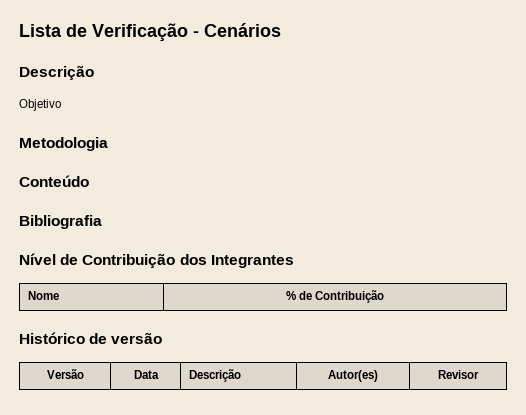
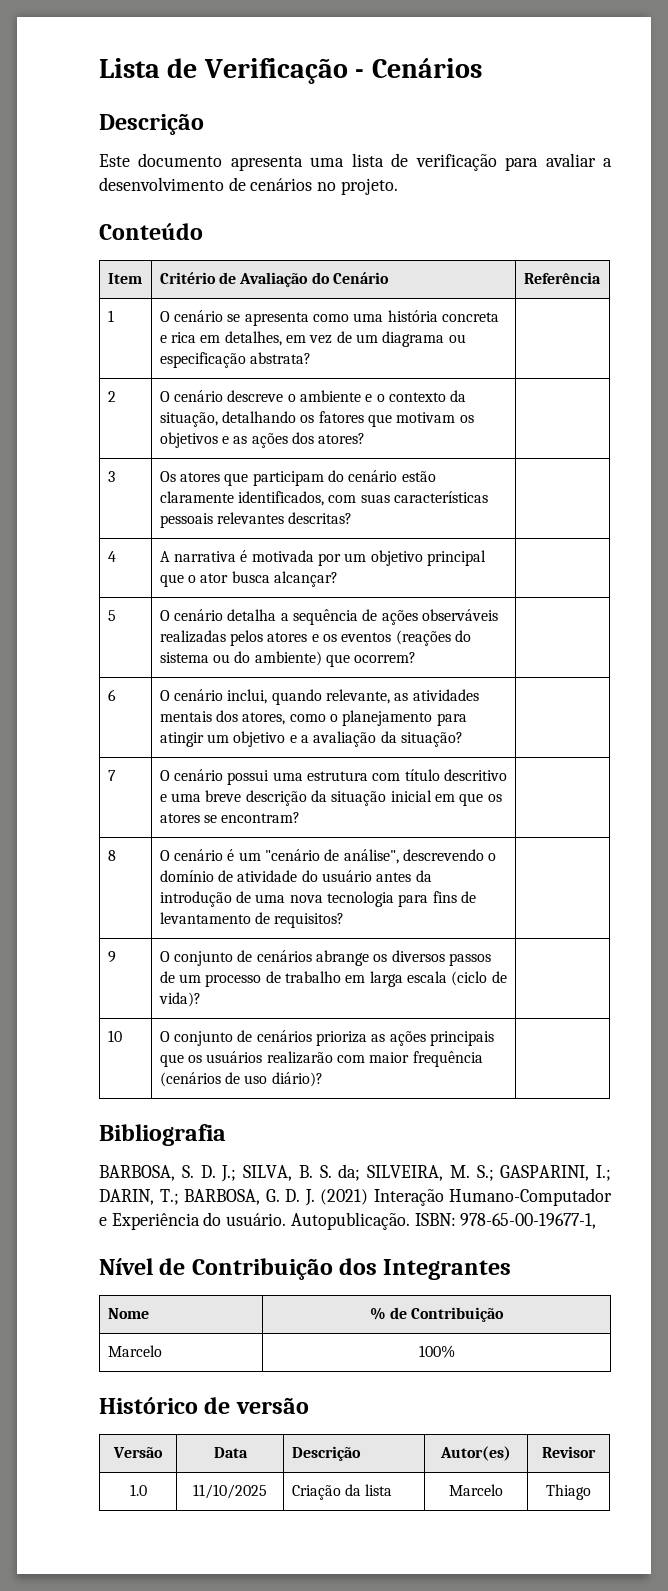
[19,99,61,111] [19,137,108,151] [19,175,89,187] [19,215,102,229] Objetivo // Metodologia // Conteúdo // Bibliografia -> [99,153,613,171] [99,177,398,195] [99,223,203,240] [107,273,142,284] [159,272,390,287] [523,272,601,284] [107,310,114,322] [159,310,500,326] [159,331,466,347] [159,352,312,368] [107,391,116,402] [159,390,467,402] [159,411,474,427] [159,432,366,448] [107,471,115,482] [159,470,436,486] [159,491,489,506] [159,512,353,528] [107,551,116,562] [159,550,487,566] [159,571,339,587] [107,610,116,621] [159,609,499,625] [159,630,472,646] [159,651,417,667] [107,689,116,701] [159,689,479,705] [159,710,467,726] [159,731,464,747] [107,770,116,781] [159,769,508,785] [159,790,502,806] [159,812,301,823] [107,850,116,861] [159,849,497,864] [159,870,432,882] [159,891,477,907] [159,912,345,928] [107,951,116,963] [159,950,492,966] [159,971,507,987] [158,992,201,1007] [107,1030,122,1042] [159,1030,495,1046] [159,1051,483,1067] [159,1072,323,1087] [99,1124,226,1146] [99,1164,611,1182] [99,1188,612,1206] [99,1212,597,1230] Este documento apresenta uma lista de verificação para avaliar a desenvolvimento de cenários no projeto. // Conteúdo // Item | Critério de Avaliação do Cenário | Referência // 1 | O cenário se apresenta como uma história concreta e rica em detalhes, em vez de um diagrama ou especificação abstrata? | // 2 | O cenário descreve o ambiente e o contexto da situação, detalhando os fatores que motivam os objetivos e as ações dos atores? | // 3 | Os atores que participam do cenário estão claramente identificados, com suas características pessoais relevantes descritas? | // 4 | A narrativa é motivada por um objetivo principal que o ator busca alcançar? | // 5 | O cenário detalha a sequência de ações observáveis realizadas pelos atores e os eventos (reações do sistema ou do ambiente) que ocorrem? | // 6 | O cenário inclui, quando relevante, as atividades mentais dos atores, como o planejamento para atingir um objetivo e a avaliação da situação? | // 7 | O cenário possui uma estrutura com título descritivo e uma breve descrição da situação inicial em que os atores se encontram? | // 8 | O cenário é um "cenário de análise", descrevendo o domínio de atividade do usuário antes da introdução de uma nova tecnologia para fins de levantamento de requisitos? | // 9 | O conjunto de cenários abrange os diversos passos de um processo de trabalho em larga escala (ciclo de vida)? | // 10 | O conjunto de cenários prioriza as ações principais que os usuários realizarão com maior frequência (cenários de uso diário)? | // Bibliografia // BARBOSA, S. D. J.; SILVA, B. S. da; SILVEIRA, M. S.; GASPARINI, I.; DARIN, T.; BARBOSA, G. D. J. (2021) Interação Humano-Computador e Experiência do usuário. Autopublicação. ISBN: 978-65-00-19677-1,
(385, 296) none -> [107,1345,162,1357] [418,1345,455,1358] // Marcelo | 100%
(479, 374) none -> [129,1484,147,1496] [193,1484,267,1499] [291,1484,393,1500] [449,1484,503,1496] [546,1484,591,1500] // 1.0 | 11/10/2025 | Criação da lista | Marcelo | Thiago

